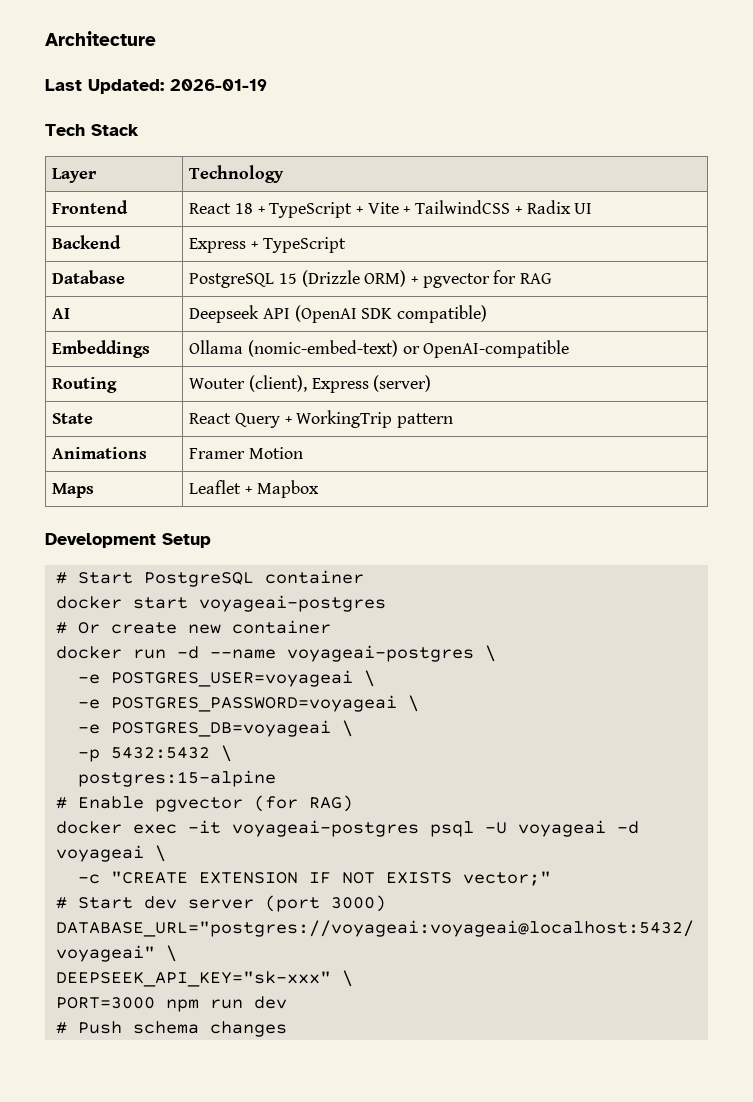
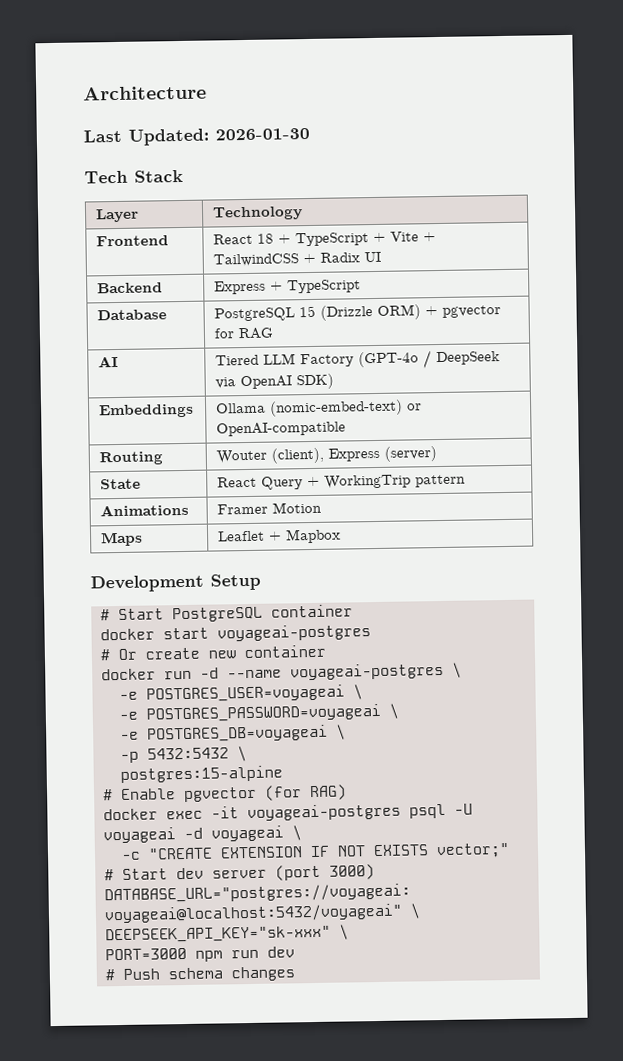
[170,79,267,91] 2026-01-19 -> [215,127,310,141] 2026-01-30
[189,305,487,323] Deepseek API (OpenAI SDK compatible) -> [215,350,501,369] [215,373,335,390] Tiered LLM Factory (GPT-4o / DeepSeek via OpenAI SDK)

